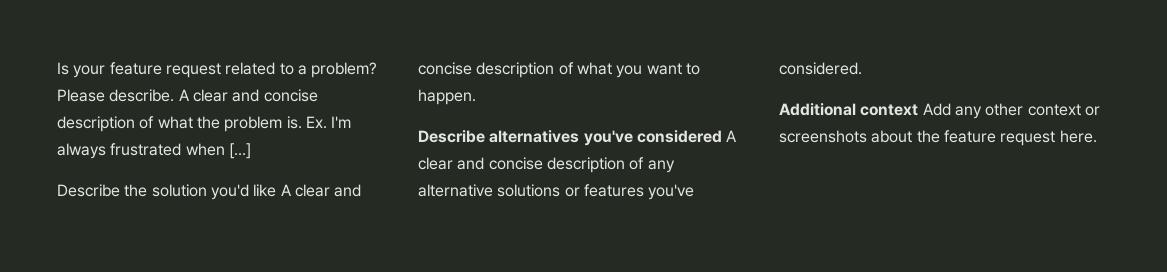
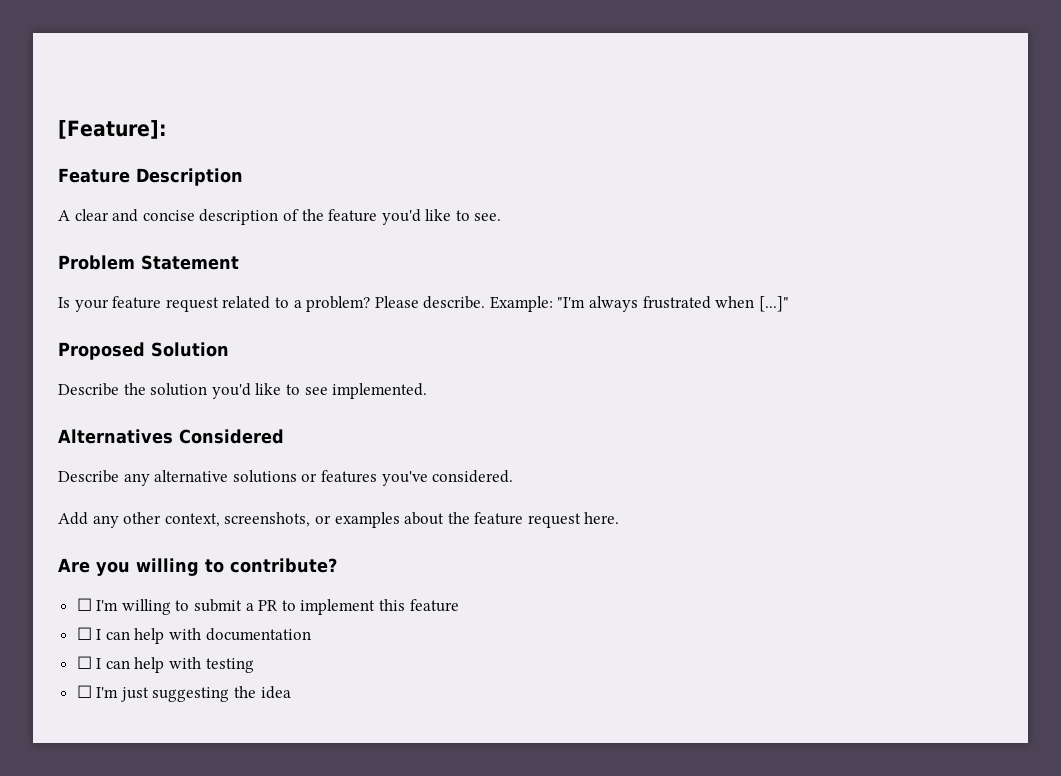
(57, 68) none -> [58,120,167,139] [58,168,243,186] [58,209,502,225] [58,255,239,270] [Feature]: // Feature Description // A clear and concise description of the feature you'd like to see. // Problem Statement //
[178,89,318,102] [57,116,352,132] [57,143,251,159] A clear and concise description of what the problem is. Ex. I'm always frustrated when [...] -> [489,296,789,312] [58,342,229,360] Example: "I'm always frustrated when [...]" // Proposed Solution
[280,184,362,197] [418,62,700,78] [418,89,476,105] [418,130,738,146] [418,157,645,173] A clear and concise description of what you want to happen. // Describe alternatives you've considered A clear and concise description of -> [285,383,428,399] [58,429,284,444] [58,470,119,483] to see implemented. // Alternatives Considered // Describe
[779,103,919,116] Additional context -> (514, 476) none
[1027,104,1100,116] [779,130,867,143] context or screenshots -> [164,512,400,528] context, screenshots, or examples
(1097, 136) none -> [58,558,337,576] [76,598,459,615] [76,627,311,644] [76,656,254,673] [76,685,291,702] // Are you willing to contribute? // ☐ I'm willing to submit a PR to implement this feature // ☐ I can help with documentation // ☐ I can help with testing // ☐ I'm just suggesting the idea

